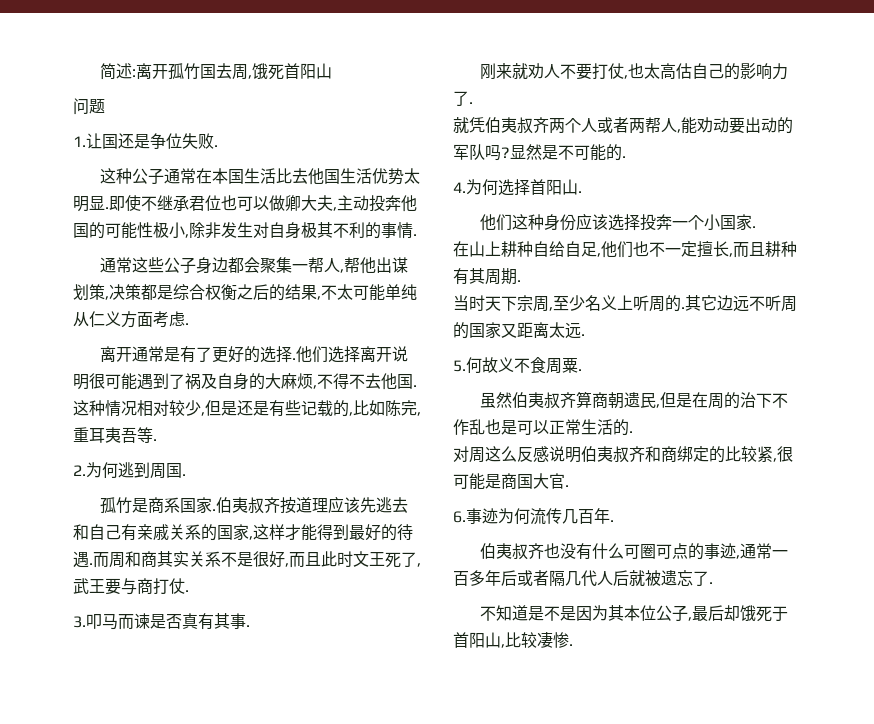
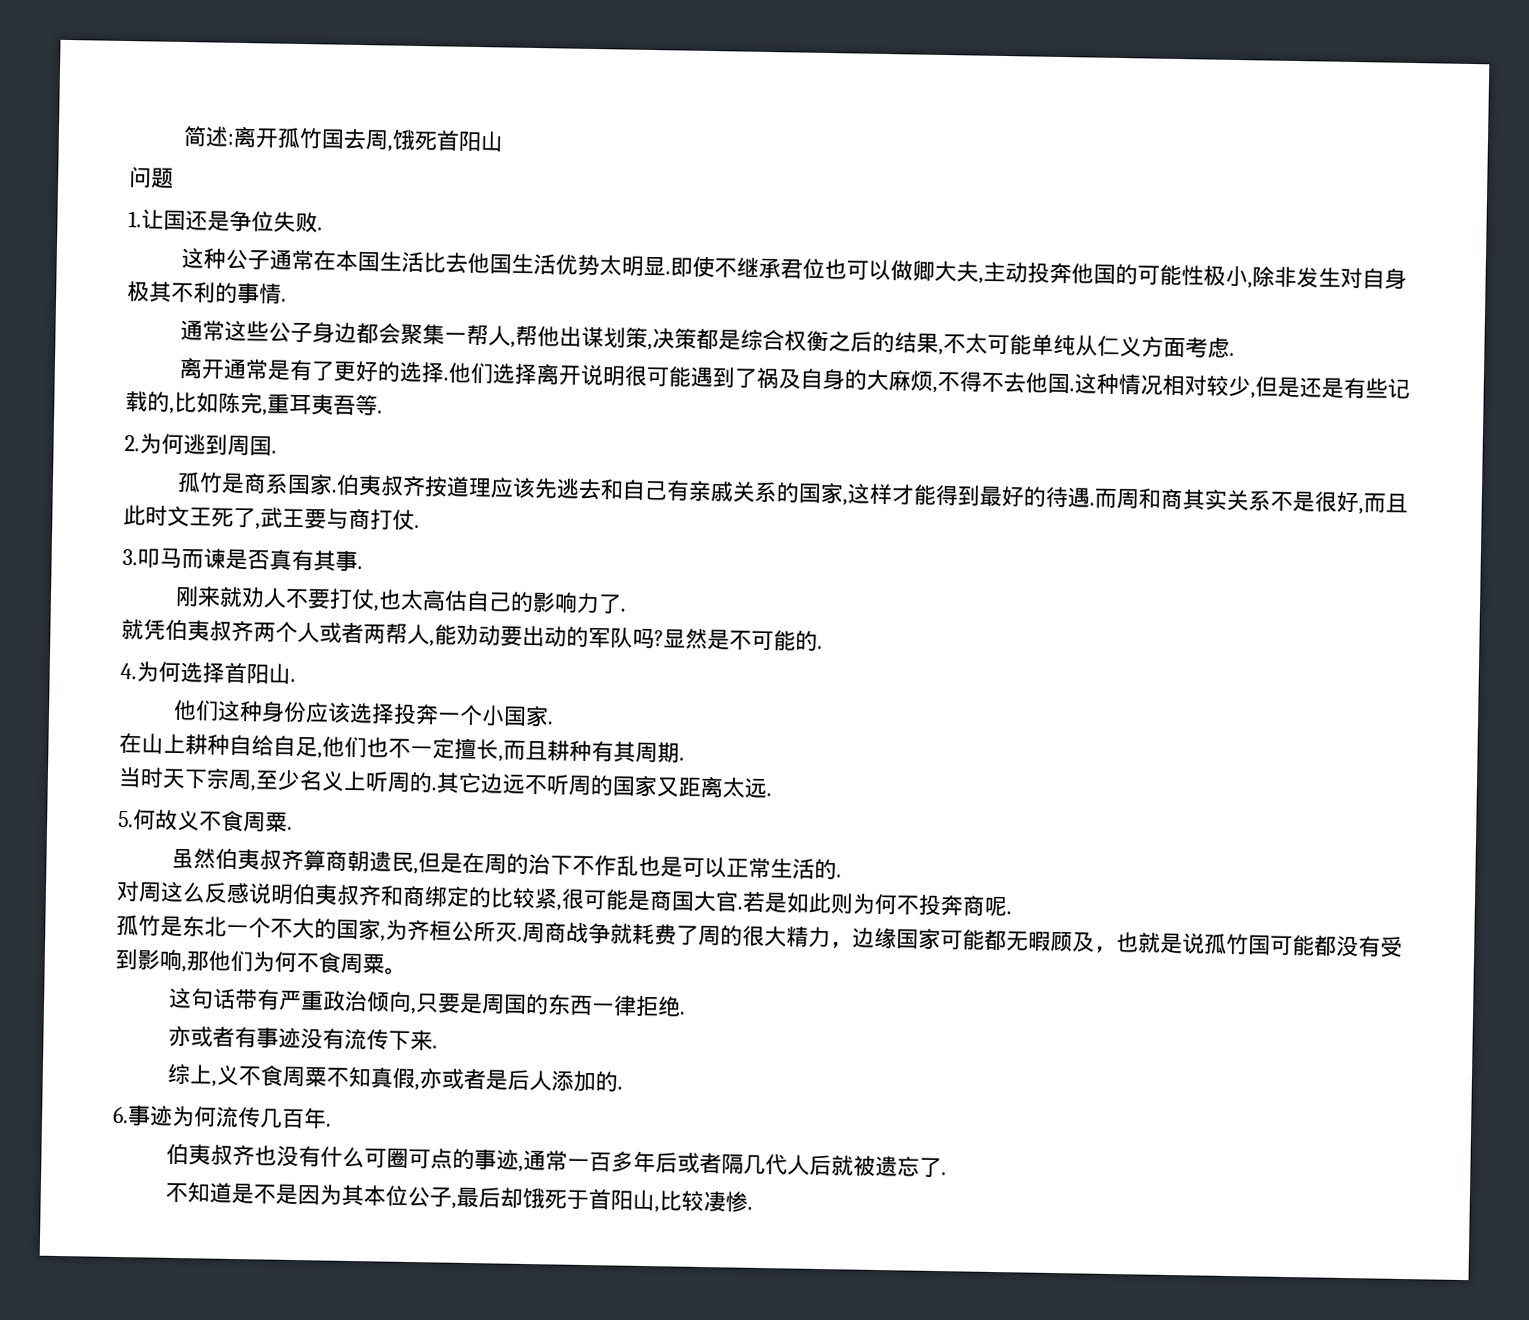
(569, 486) none -> [742,891,1012,917] [116,914,1403,958] [115,948,407,975] [167,987,685,1017] [167,1025,438,1051] [166,1063,623,1093] 若是如此则为何不投奔商呢. // 孤竹是东北一个不大的国家,为齐桓公所灭.周商战争就耗费了周的很大精力，边缘国家可能都无暇顾及，也就是说孤竹国可能都没有受到影响,那他们为何不食周粟。 // 这句话带有严重政治倾向,只要是周国的东西一律拒绝. // 亦或者有事迹没有流传下来. // 综上,义不食周粟不知真假,亦或者是后人添加的.

